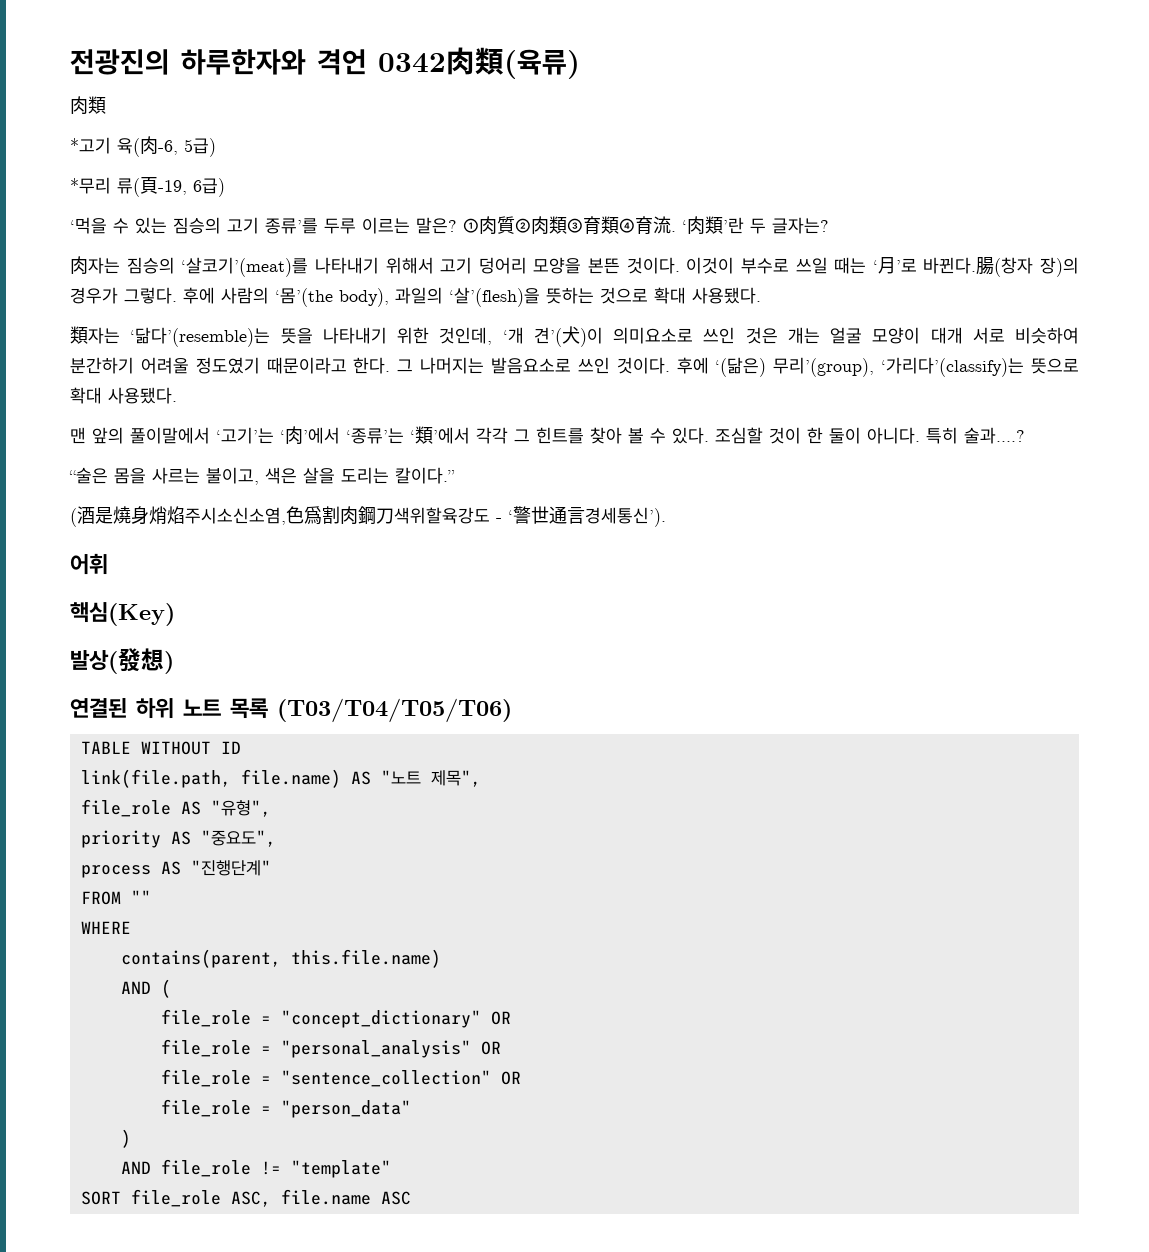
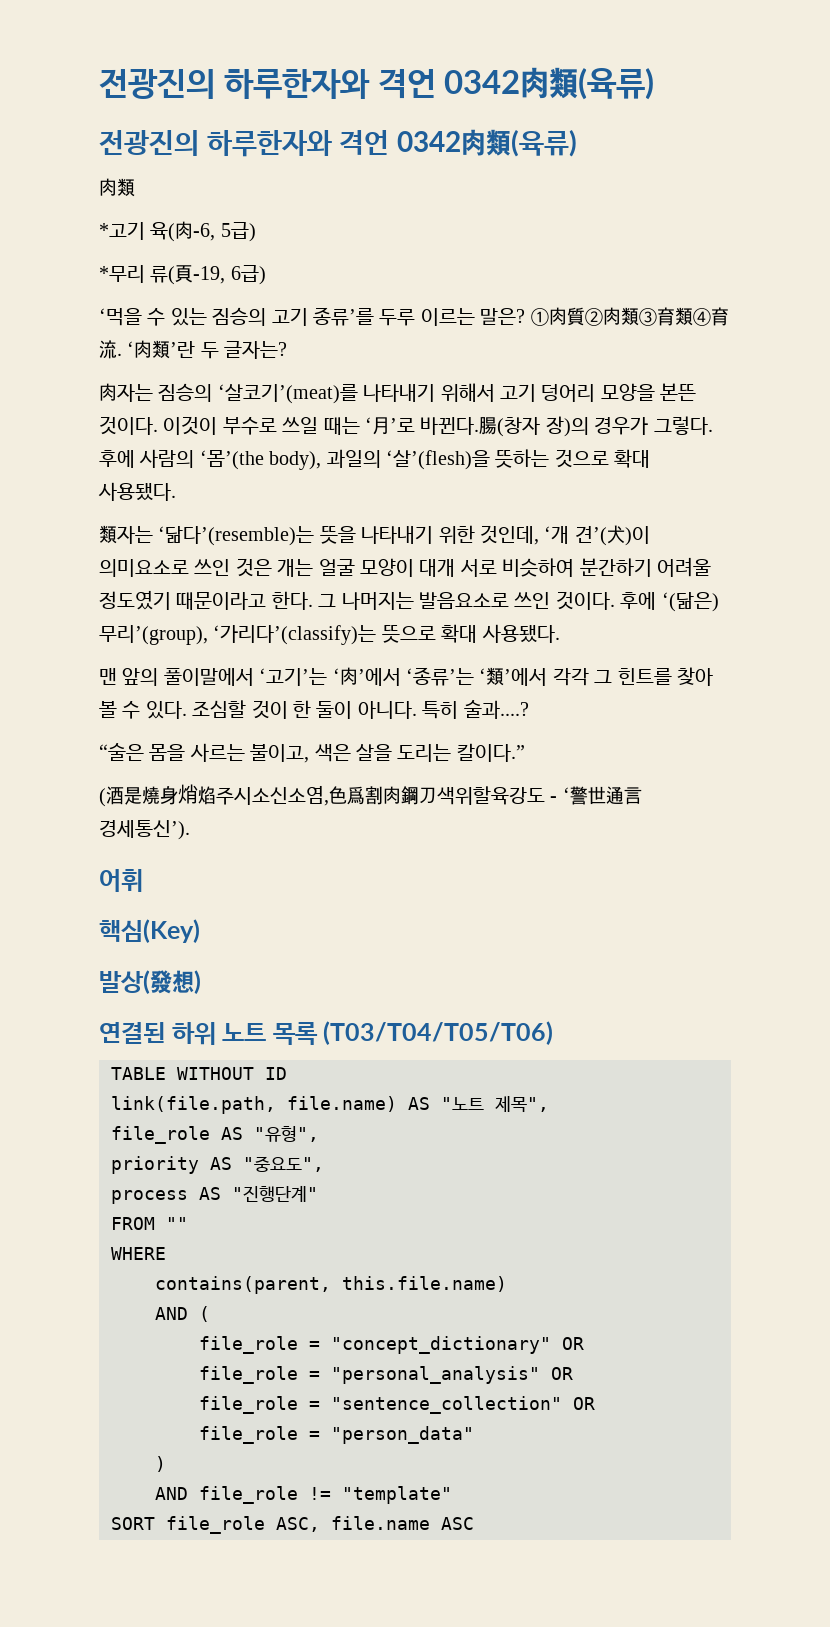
[70,47,580,79] 전광진의 하루한자와 격언 0342肉類(육류) -> [99,67,655,100] [99,129,577,157] 전광진의 하루한자와 격언 0342肉類(육류) // 전광진의 하루한자와 격언 0342肉類(육류)

